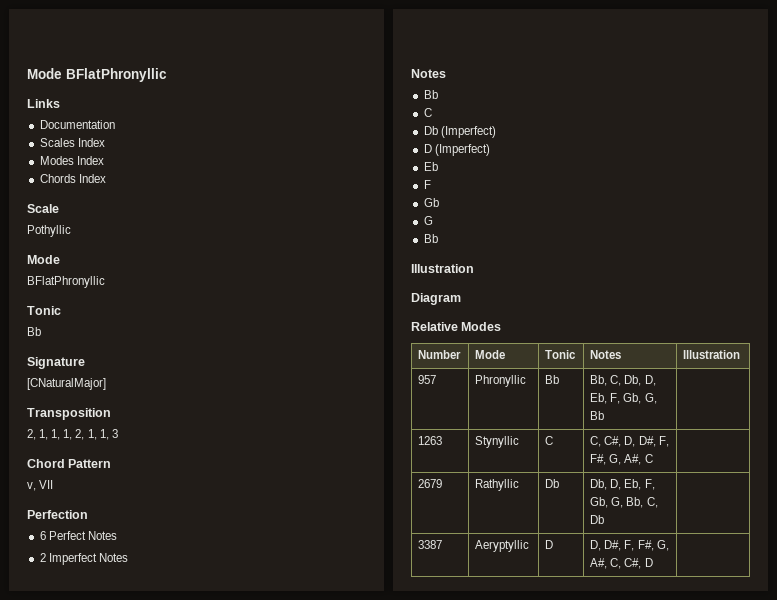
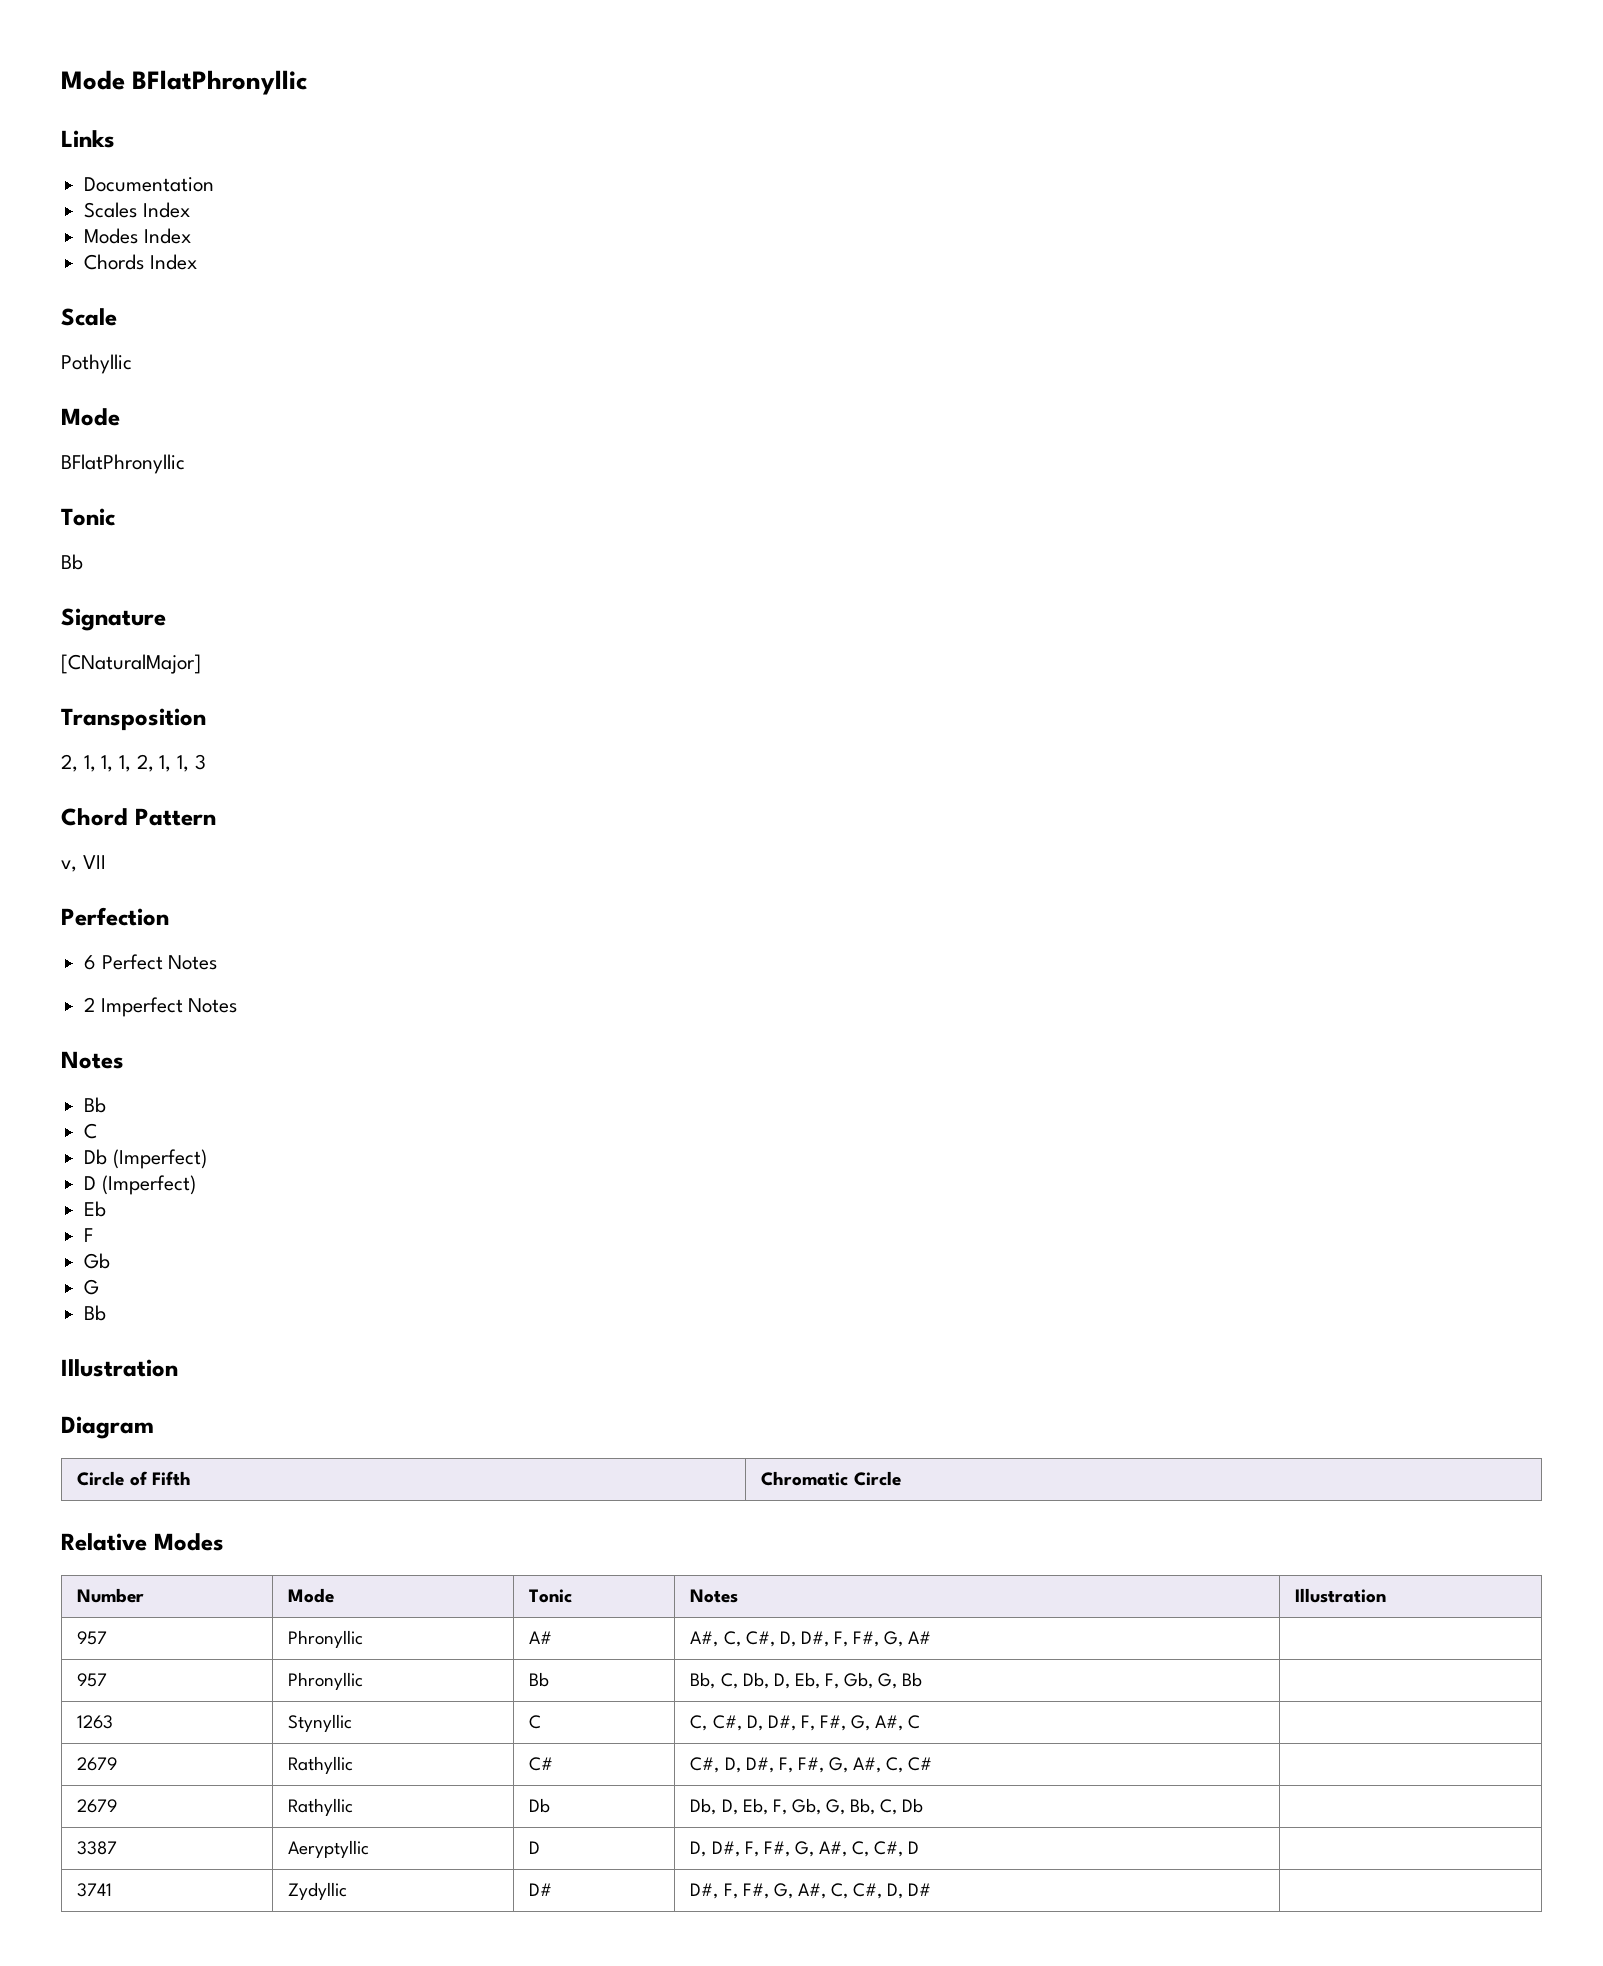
(461, 299) none -> [77,1471,191,1486] [761,1471,901,1486] // Circle of Fifth | Chromatic Circle
(741, 354) none -> [77,1631,108,1645] [288,1630,364,1648] [529,1631,553,1644] [690,1631,932,1647] // 957 | Phronyllic | A# | A#, C, C#, D, D#, F, F#, G, A# |
(653, 458) none -> [77,1757,118,1771] [288,1756,354,1774] [529,1757,554,1771] [690,1757,933,1773] // 2679 | Rathyllic | C# | C#, D, D#, F, F#, G, A#, C, C# |
(653, 562) none -> [77,1883,113,1897] [288,1882,348,1900] [529,1883,553,1896] [690,1883,932,1899] // 3741 | Zydyllic | D# | D#, F, F#, G, A#, C, C#, D, D# |

